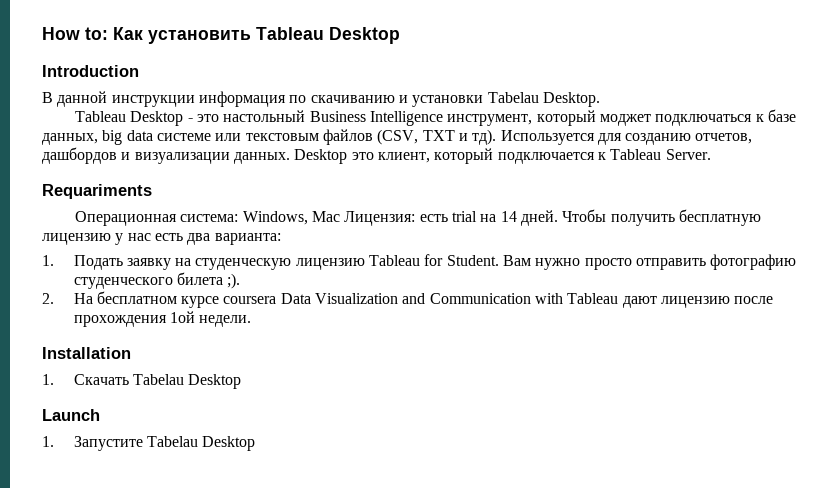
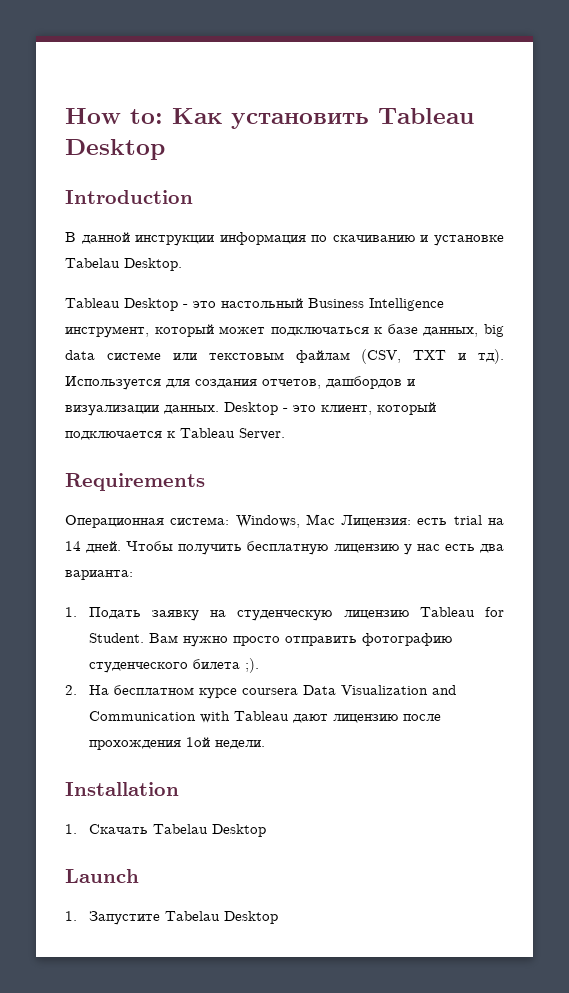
[412,95,484,107] установки -> [434,235,504,246] установке
[599,114,651,126] моджет -> [219,326,266,334] может
[322,129,373,145] файлов -> [295,350,350,363] файлам
[625,133,692,145] созданию -> [195,379,257,388] создания
(348, 156) none -> [283,408,288,412] -
[42,184,152,199] Requariments -> [65,473,205,491] Requirements

